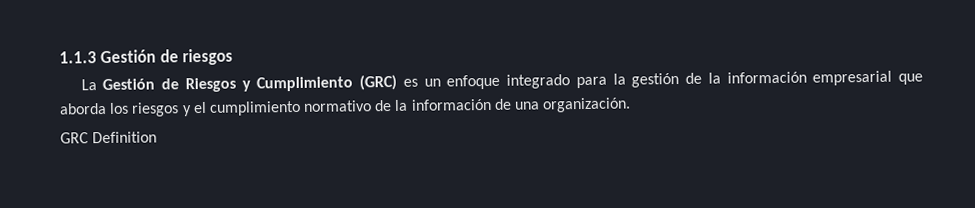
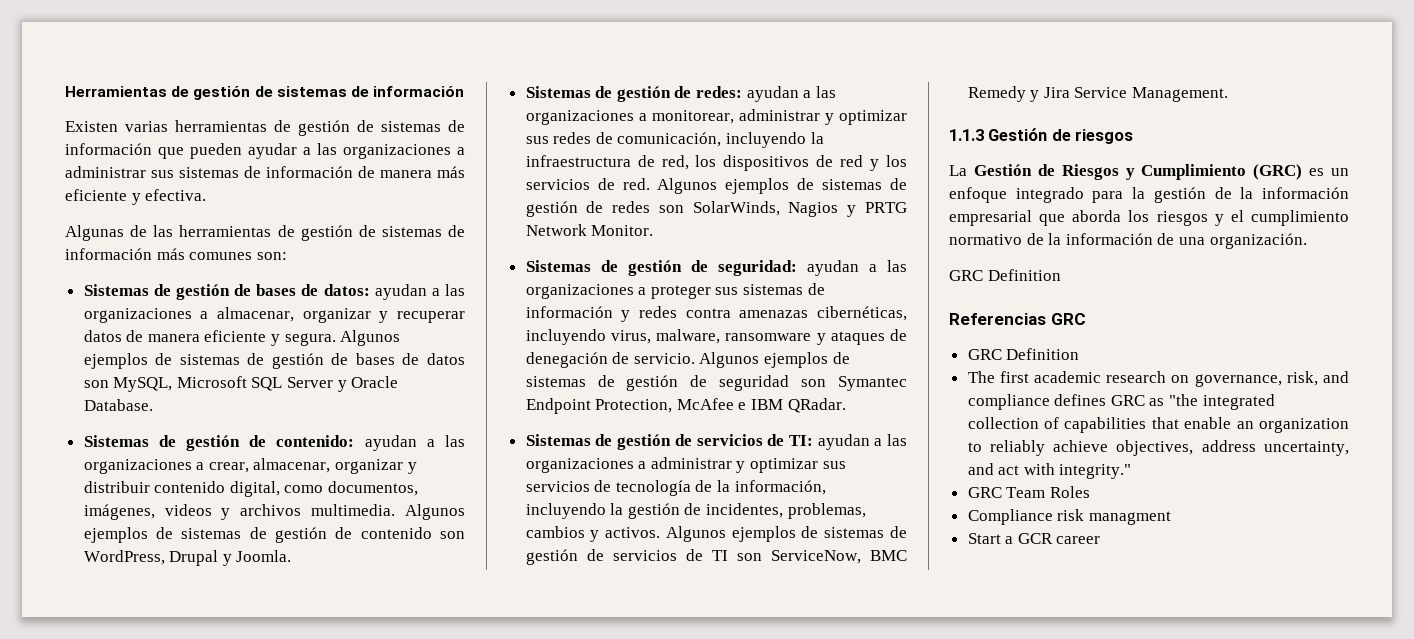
(59, 57) none -> [65,86,465,100] [65,120,465,136] [65,143,465,159] [65,166,465,178] [65,189,207,205] [65,225,465,241] [65,248,287,260] [83,284,465,300] [83,307,466,323] [83,330,401,346] [83,353,466,369] [83,376,399,392] [83,399,153,411] [83,435,466,451] [83,458,417,474] [83,481,419,497] [83,504,466,520] [83,527,465,543] [83,550,292,566] [525,86,836,102] [525,109,907,125] [525,132,824,148] [525,155,908,171] [525,178,907,194] [525,201,907,217] [525,224,654,236] [525,260,907,276] [525,283,825,299] [525,306,907,322] [525,329,907,345] [525,352,850,368] [525,375,907,391] [525,398,846,414] [525,434,907,450] [525,457,846,473] [525,480,826,496] [525,503,866,519] [525,526,907,542] [525,549,907,565] [967,86,1229,102] Herramientas de gestión de sistemas de información // Existen varias herramientas de gestión de sistemas de información que pueden ayudar a las organizaciones a administrar sus sistemas de información de manera más eficiente y efectiva. // Algunas de las herramientas de gestión de sistemas de información más comunes son: // Sistemas de gestión de bases de datos: ayudan a las organizaciones a almacenar, organizar y recuperar datos de manera eficiente y segura. Algunos ejemplos de sistemas de gestión de bases de datos son MySQL, Microsoft SQL Server y Oracle Database. // Sistemas de gestión de contenido: ayudan a las organizaciones a crear, almacenar, organizar y distribuir contenido digital, como documentos, imágenes, videos y archivos multimedia. Algunos ejemplos de sistemas de gestión de contenido son WordPress, Drupal y Joomla. // Sistemas de gestión de redes: ayudan a las organizaciones a monitorear, administrar y optimizar sus redes de comunicación, incluyendo la infraestructura de red, los dispositivos de red y los servicios de red. Algunos ejemplos de sistemas de gestión de redes son SolarWinds, Nagios y PRTG Network Monitor. // Sistemas de gestión de seguridad: ayudan a las organizaciones a proteger sus sistemas de información y redes contra amenazas cibernéticas, incluyendo virus, malware, ransomware y ataques de denegación de servicio. Algunos ejemplos de sistemas de gestión de seguridad son Symantec Endpoint Protection, McAfee e IBM QRadar. // Sistemas de gestión de servicios de TI: ayudan a las organizaciones a administrar y optimizar sus servicios de tecnología de la información, incluyendo la gestión de incidentes, problemas, cambios y activos. Algunos ejemplos de sistemas de gestión de servicios de TI son ServiceNow, BMC Remedy y Jira Service Management. //
(158, 137) none -> [949,313,1086,325] [967,348,1080,360] [967,371,1349,387] [967,394,1275,410] [967,417,1349,433] [967,440,1349,456] [967,463,1132,479] [967,486,1090,498] [967,509,1171,525] [967,533,1101,544] // Referencias GRC // GRC Definition // The first academic research on governance, risk, and compliance defines GRC as "the integrated collection of capabilities that enable an organization to reliably achieve objectives, address uncertainty, and act with integrity." // GRC Team Roles // Compliance risk managment // Start a GCR career

